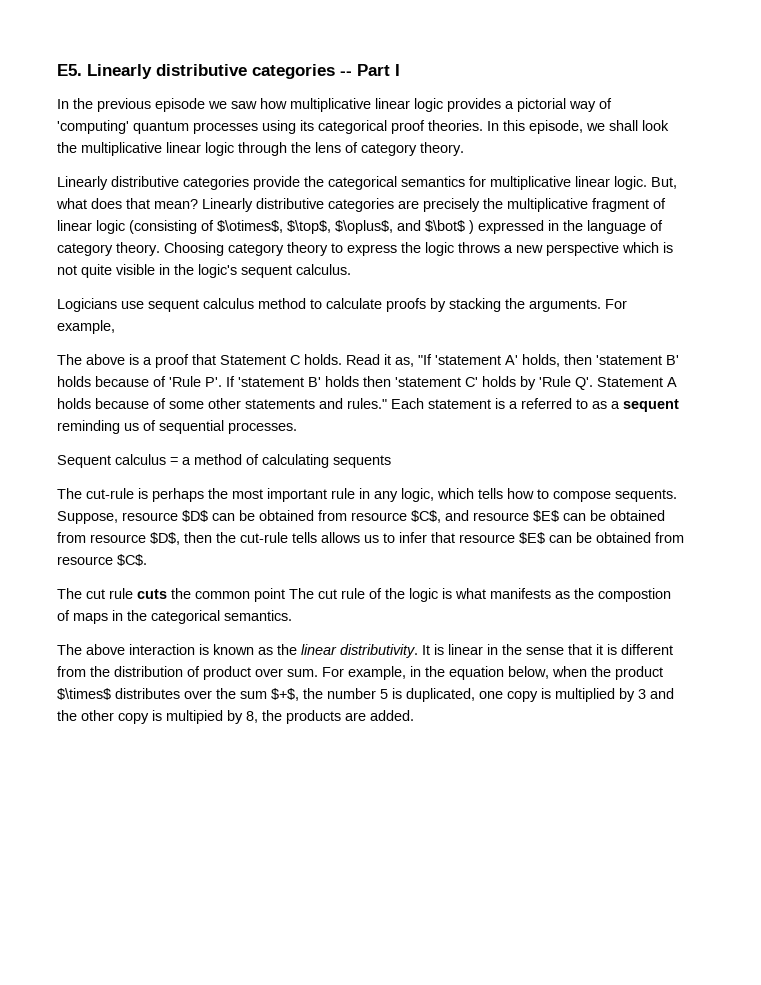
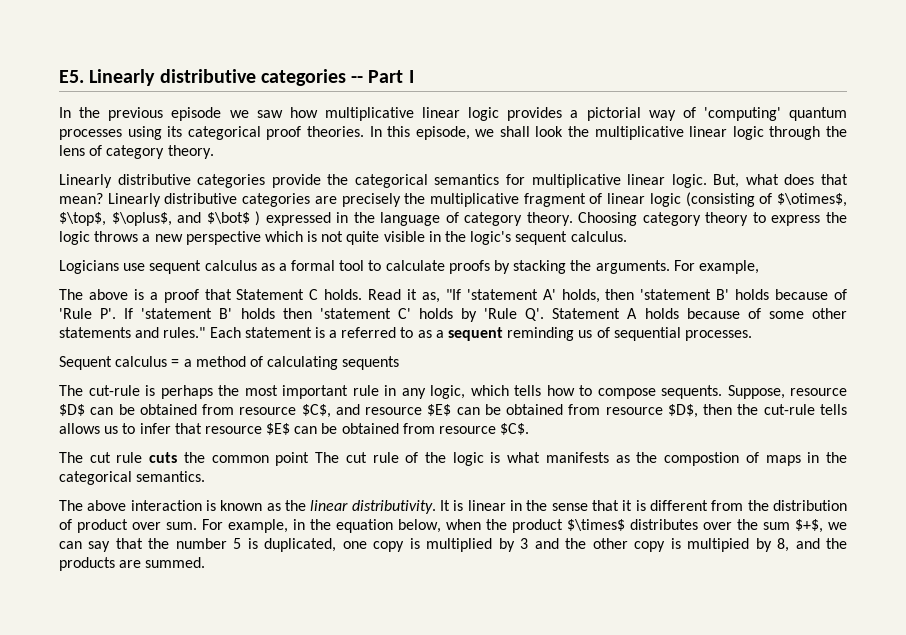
[258,298,306,309] method -> [260,260,365,271] as a formal tool
(299, 694) none -> [828,522,847,530] [59,538,143,552] we can say that
(258, 717) none -> [795,538,820,549] and
[370,710,414,721] added. -> [145,557,206,568] summed.

